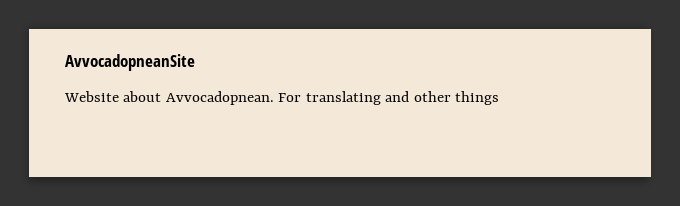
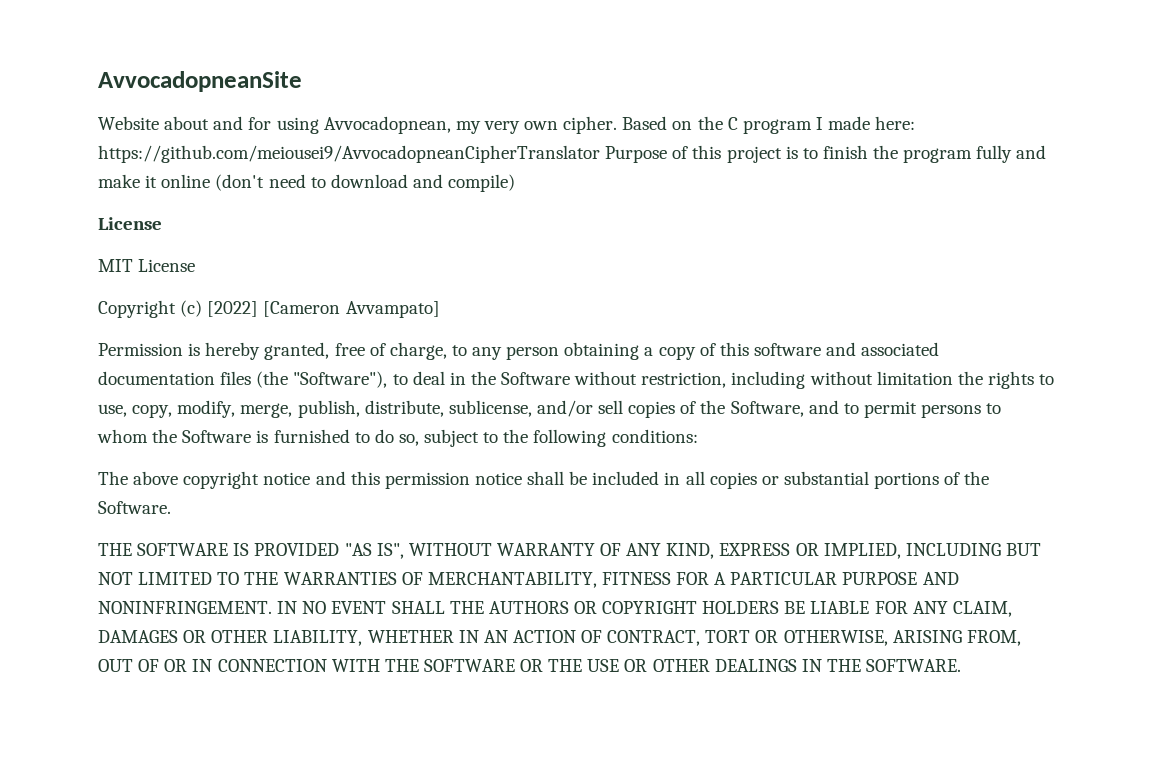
[165,91,500,105] Avvocadopnean. For translating and other things -> [213,116,916,134] [98,145,1047,163] [98,174,516,192] [98,217,162,230] [98,259,196,272] [98,300,440,318] [98,342,940,360] [98,371,1055,389] [98,400,1002,418] [97,429,698,447] [98,471,990,489] [98,501,171,514] [98,543,1041,559] [98,572,959,588] [98,601,1012,617] [98,630,1021,646] [98,659,962,672] and for using Avvocadopnean, my very own cipher. Based on the C program I made here: https://github.com/meiousei9/AvvocadopneanCipherTranslator Purpose of this project is to finish the program fully and make it online (don't need to download and compile) // License // MIT License // Copyright (c) [2022] [Cameron Avvampato] // Permission is hereby granted, free of charge, to any person obtaining a copy of this software and associated documentation files (the "Software"), to deal in the Software without restriction, including without limitation the rights to use, copy, modify, merge, publish, distribute, sublicense, and/or sell copies of the Software, and to permit persons to whom the Software is furnished to do so, subject to the following conditions: // The above copyright notice and this permission notice shall be included in all copies or substantial portions of the Software. // THE SOFTWARE IS PROVIDED "AS IS", WITHOUT WARRANTY OF ANY KIND, EXPRESS OR IMPLIED, INCLUDING BUT NOT LIMITED TO THE WARRANTIES OF MERCHANTABILITY, FITNESS FOR A PARTICULAR PURPOSE AND NONINFRINGEMENT. IN NO EVENT SHALL THE AUTHORS OR COPYRIGHT HOLDERS BE LIABLE FOR ANY CLAIM, DAMAGES OR OTHER LIABILITY, WHETHER IN AN ACTION OF CONTRACT, TORT OR OTHERWISE, ARISING FROM, OUT OF OR IN CONNECTION WITH THE SOFTWARE OR THE USE OR OTHER DEALINGS IN THE SOFTWARE.

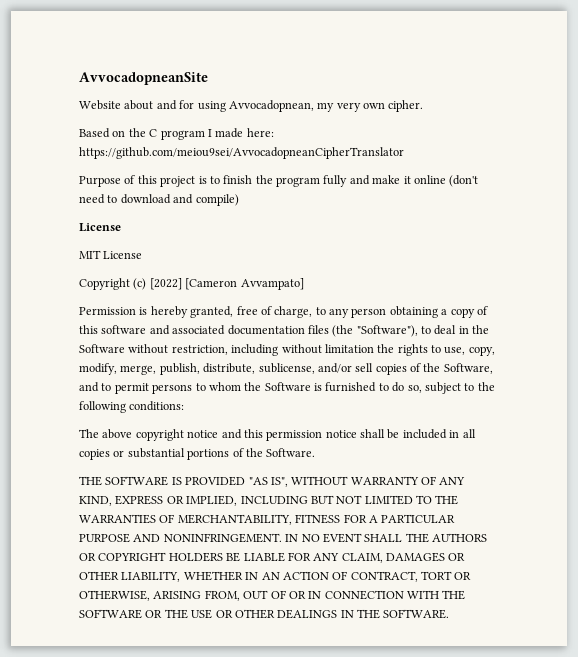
(618, 125) none -> (424, 106) //
[98,145,600,163] https://github.com/meiousei9/AvvocadopneanCipherTranslator -> [79,147,404,159] https://github.com/meiou9sei/AvvocadopneanCipherTranslator //

